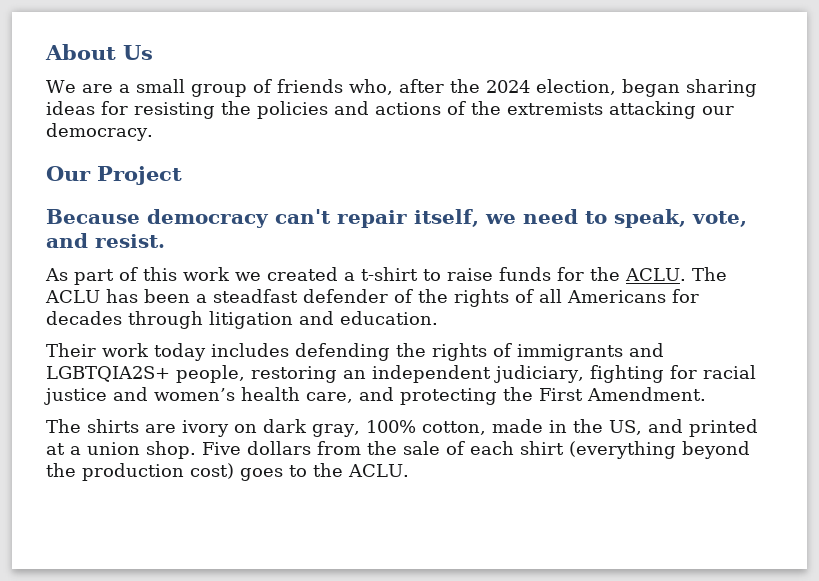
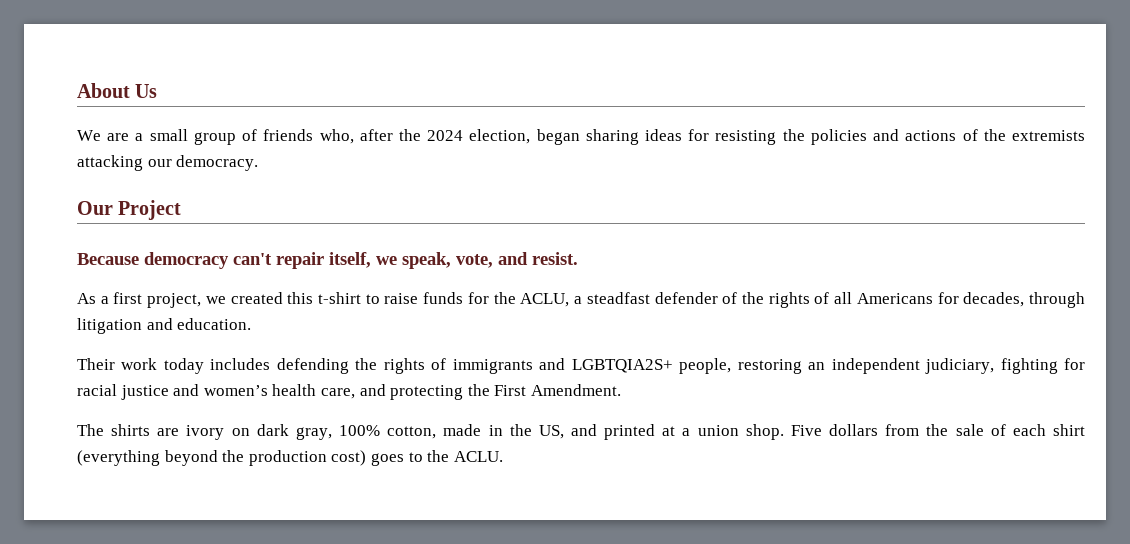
[523,209,607,224] need to -> (397, 260) none
[74,267,230,285] part of this work -> [100,292,202,308] a first project,
[344,272,355,281] a -> [287,292,314,304] this
[625,267,727,281] [45,289,190,303] ACLU. The ACLU has been -> [520,293,570,307] ACLU,
[46,311,122,325] decades -> [963,292,1025,307] decades,

